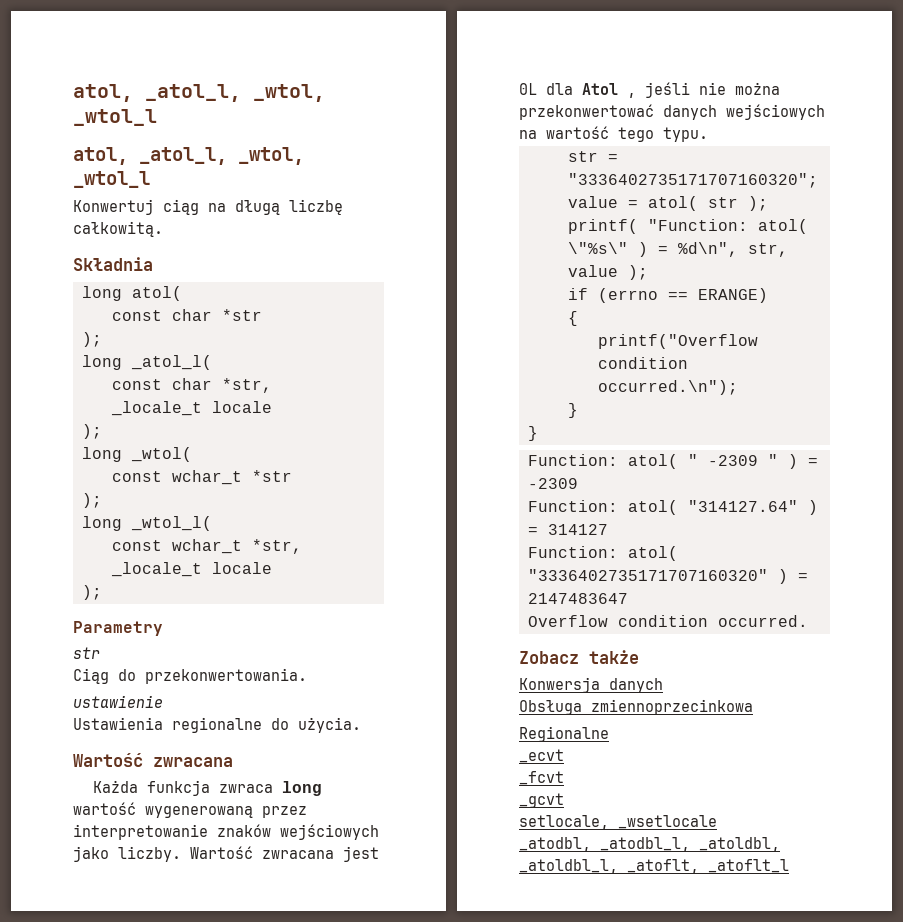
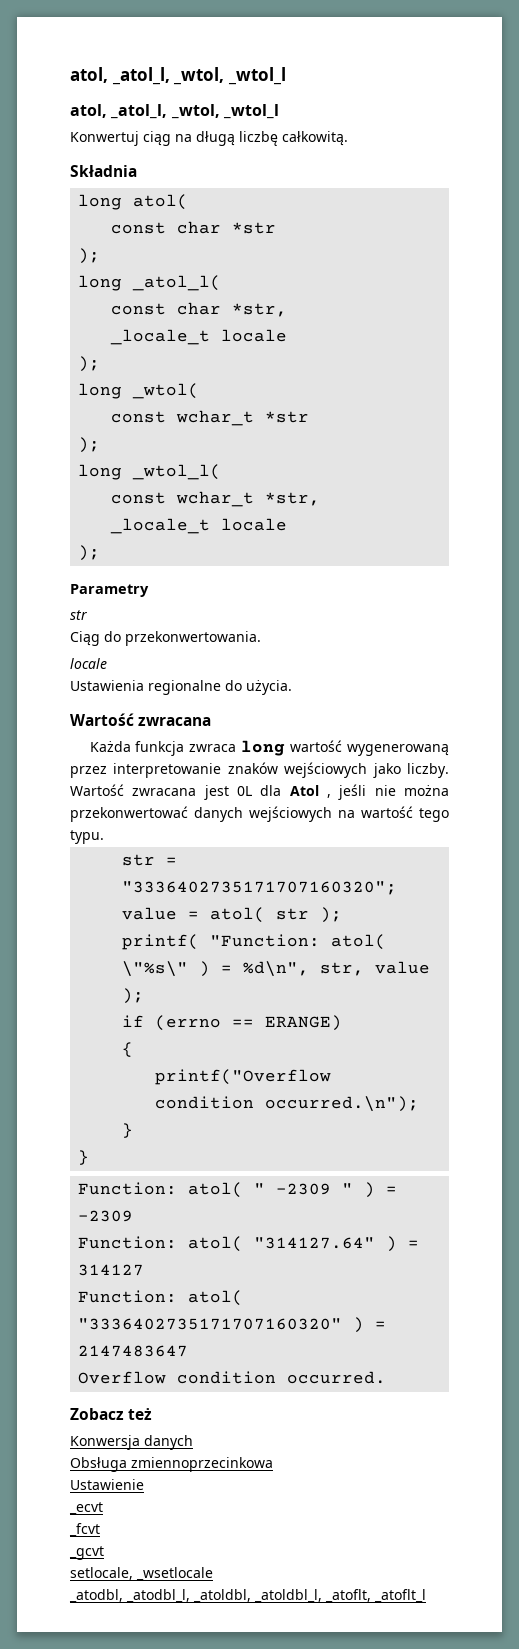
[73,695,163,708] ustawienie -> [70,658,107,669] locale
[589,650,639,664] także -> [128,1408,153,1420] też
[519,726,609,742] Regionalne -> [70,1479,144,1490] Ustawienie

